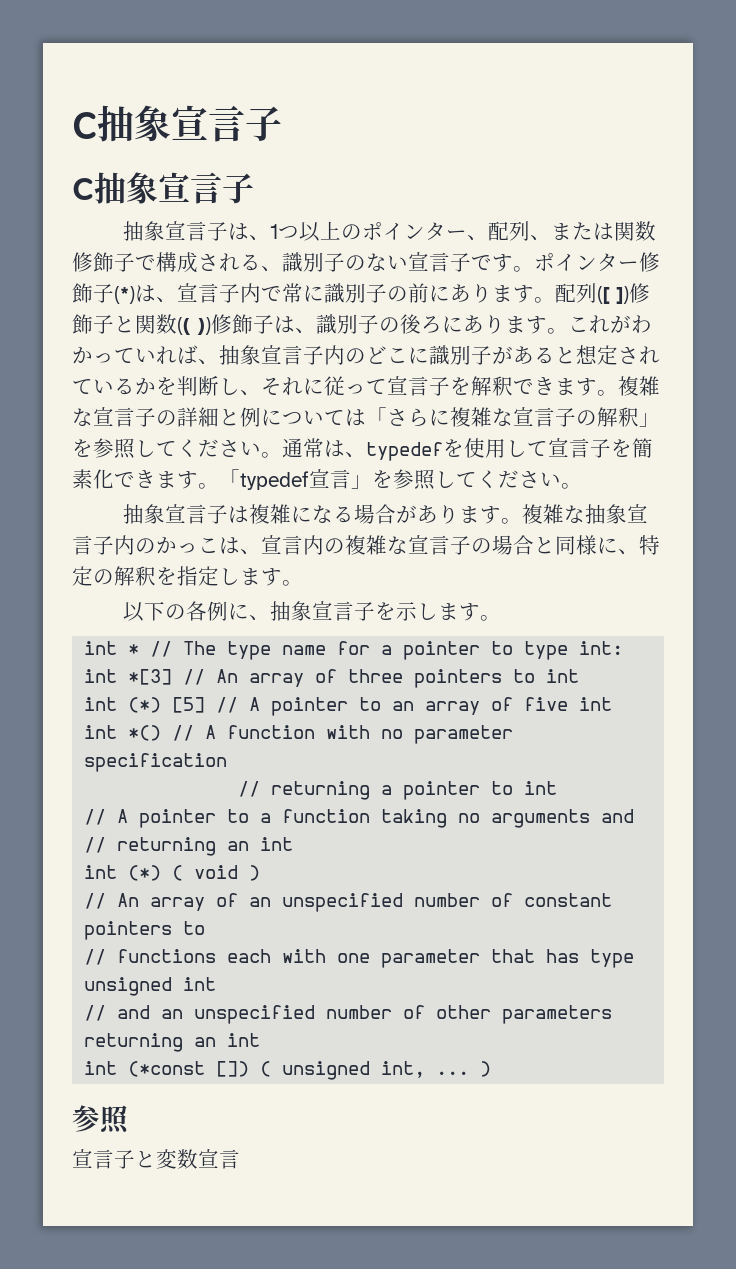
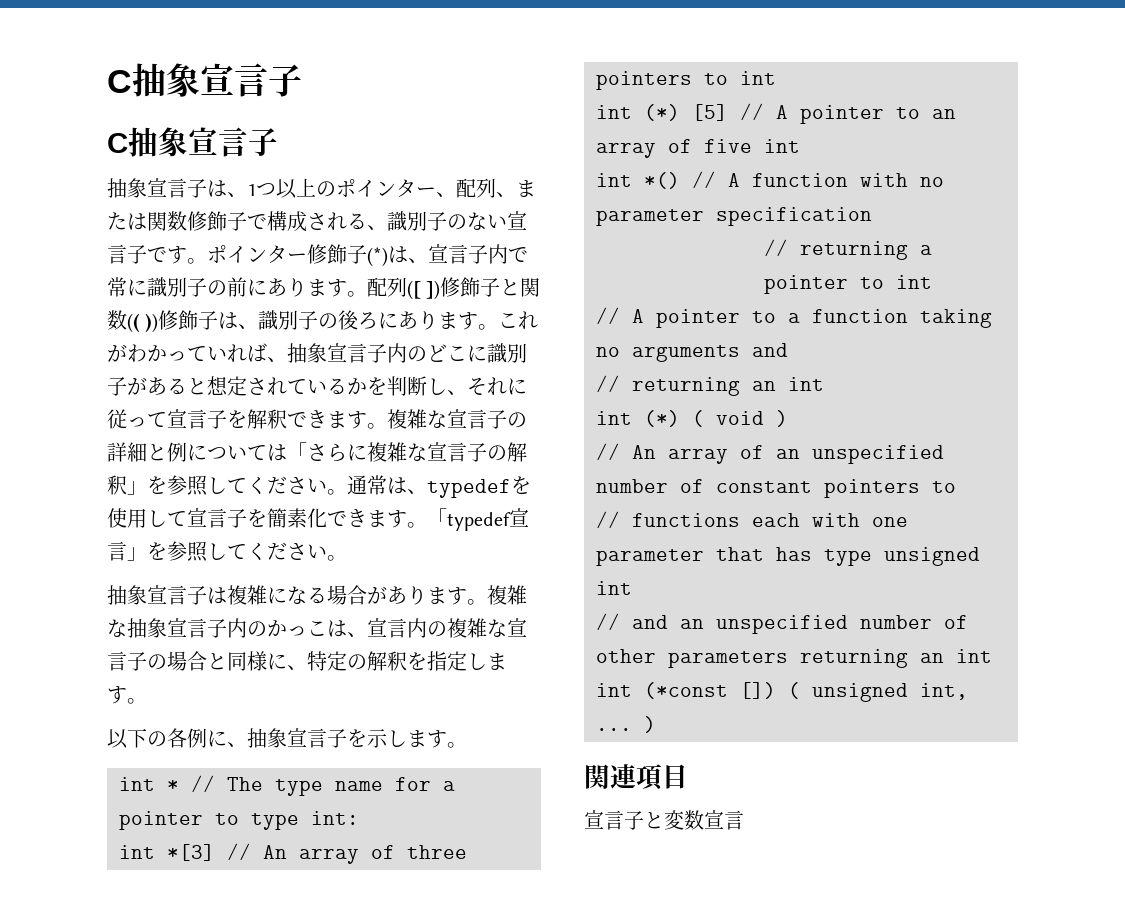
[72,1105,129,1134] 参照 -> [584,764,688,790] 関連項目

